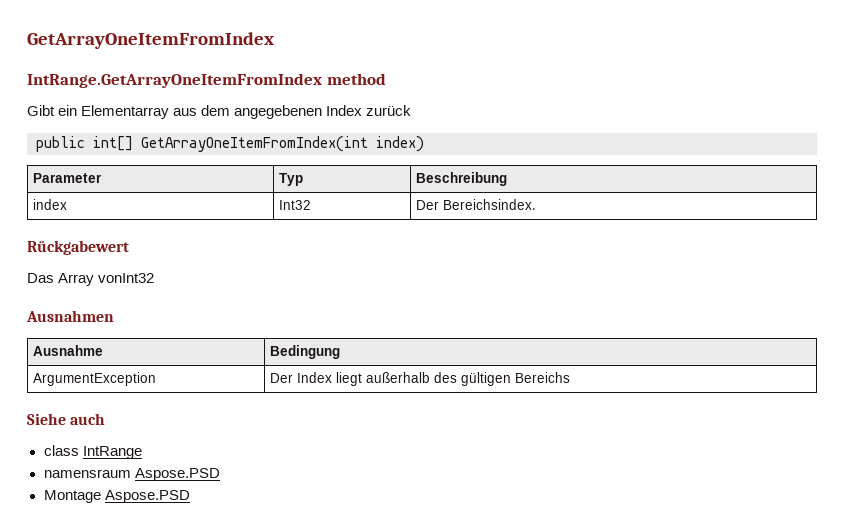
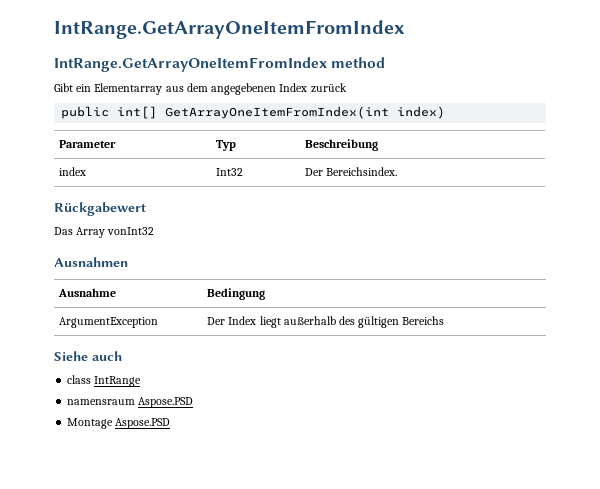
[27,32,274,49] GetArrayOneItemFromIndex -> [54,20,405,39] IntRange.GetArrayOneItemFromIndex

